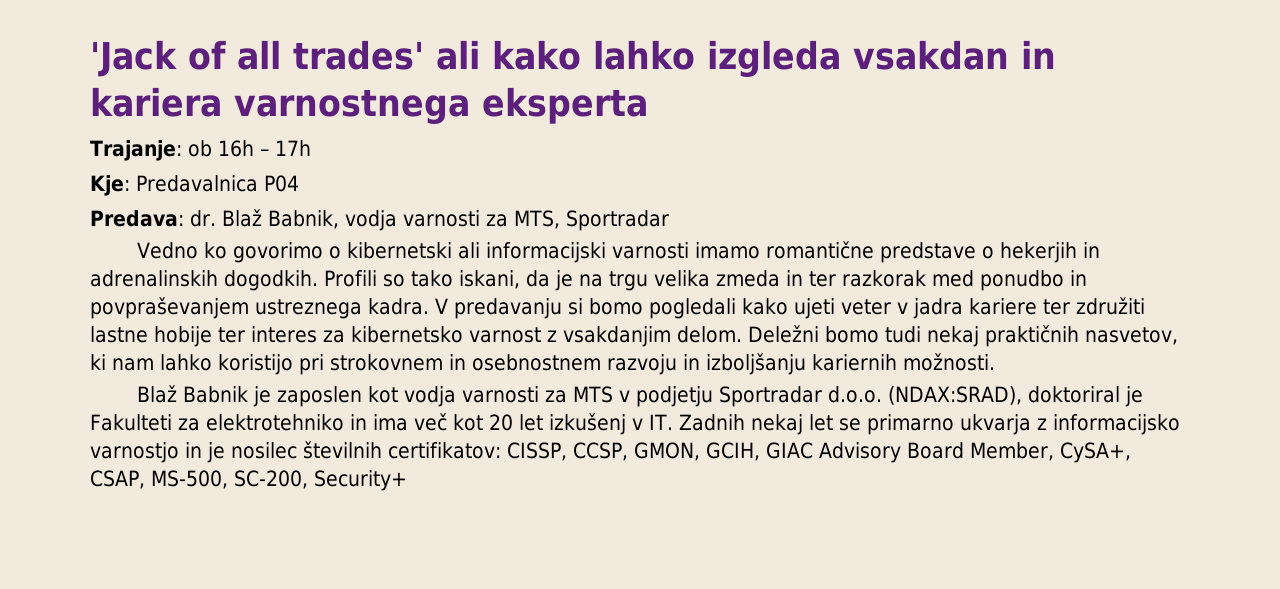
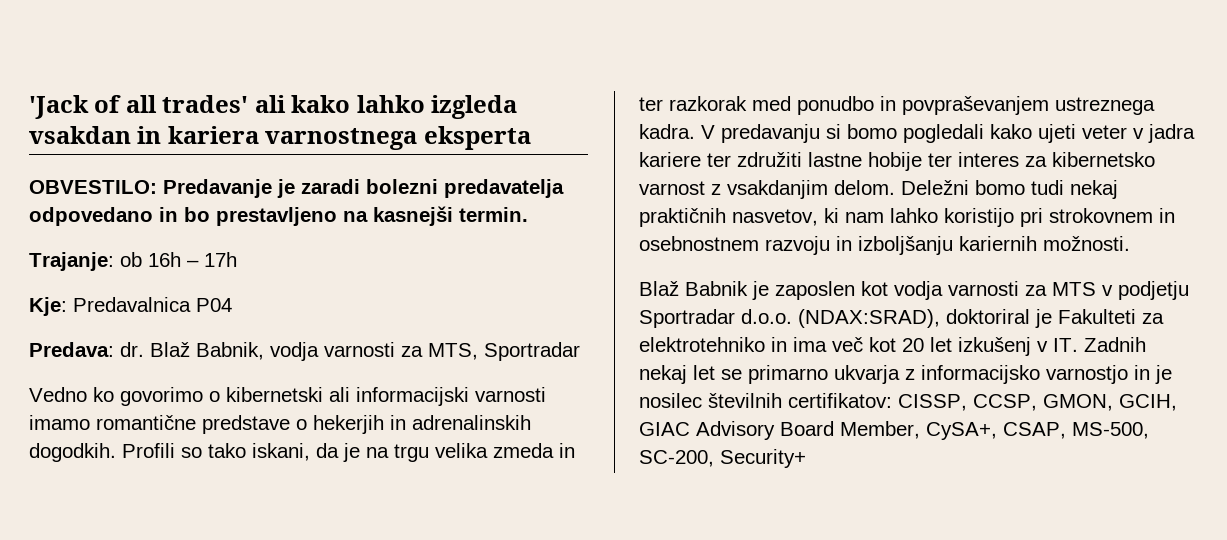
(648, 105) none -> [29,179,564,198] [29,206,528,226] // OBVESTILO: Predavanje je zaradi bolezni predavatelja odpovedano in bo prestavljeno na kasnejši termin.

